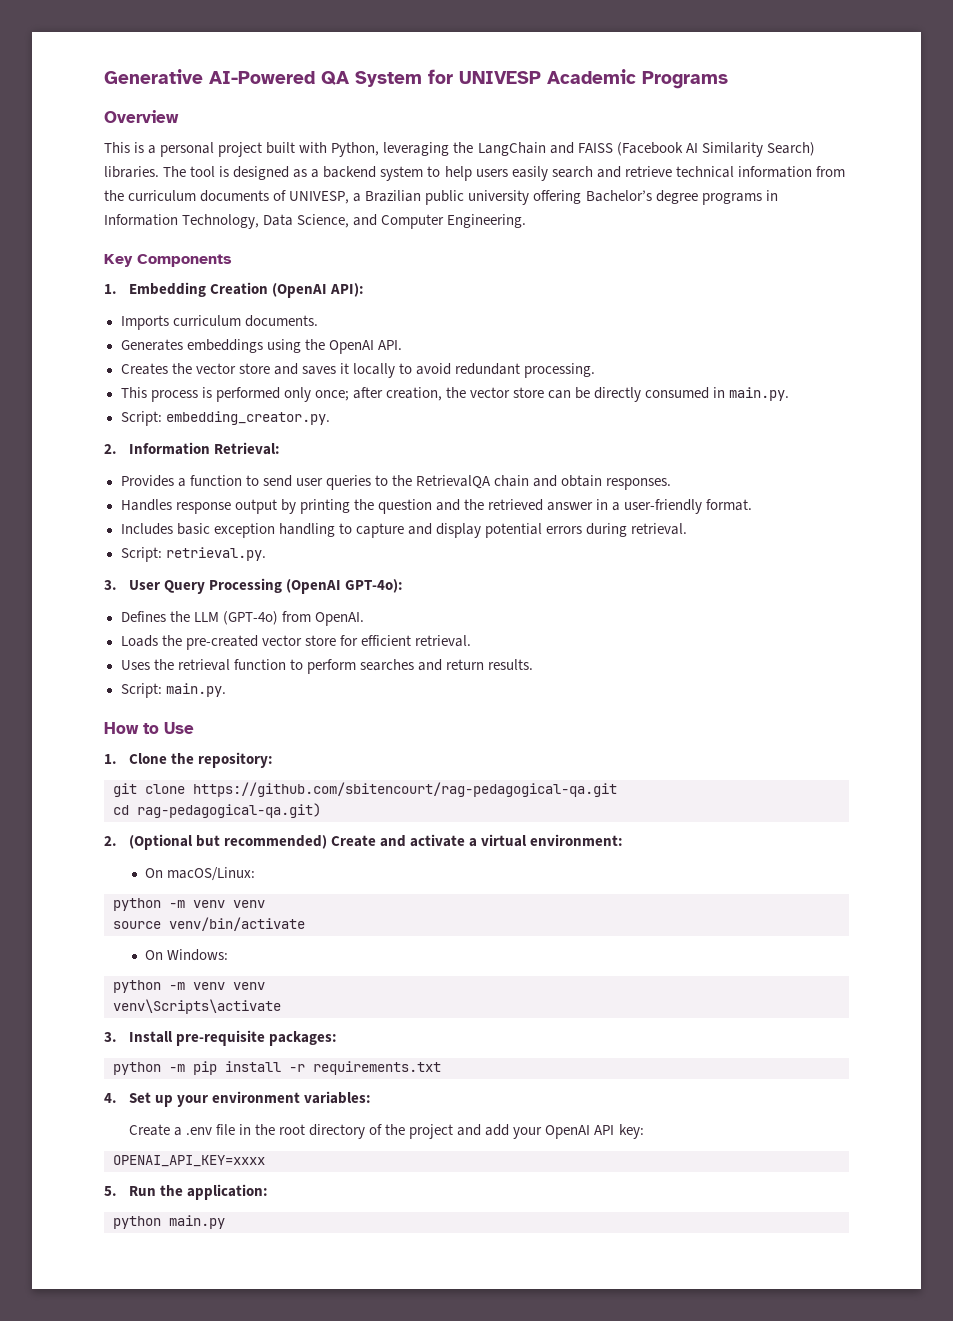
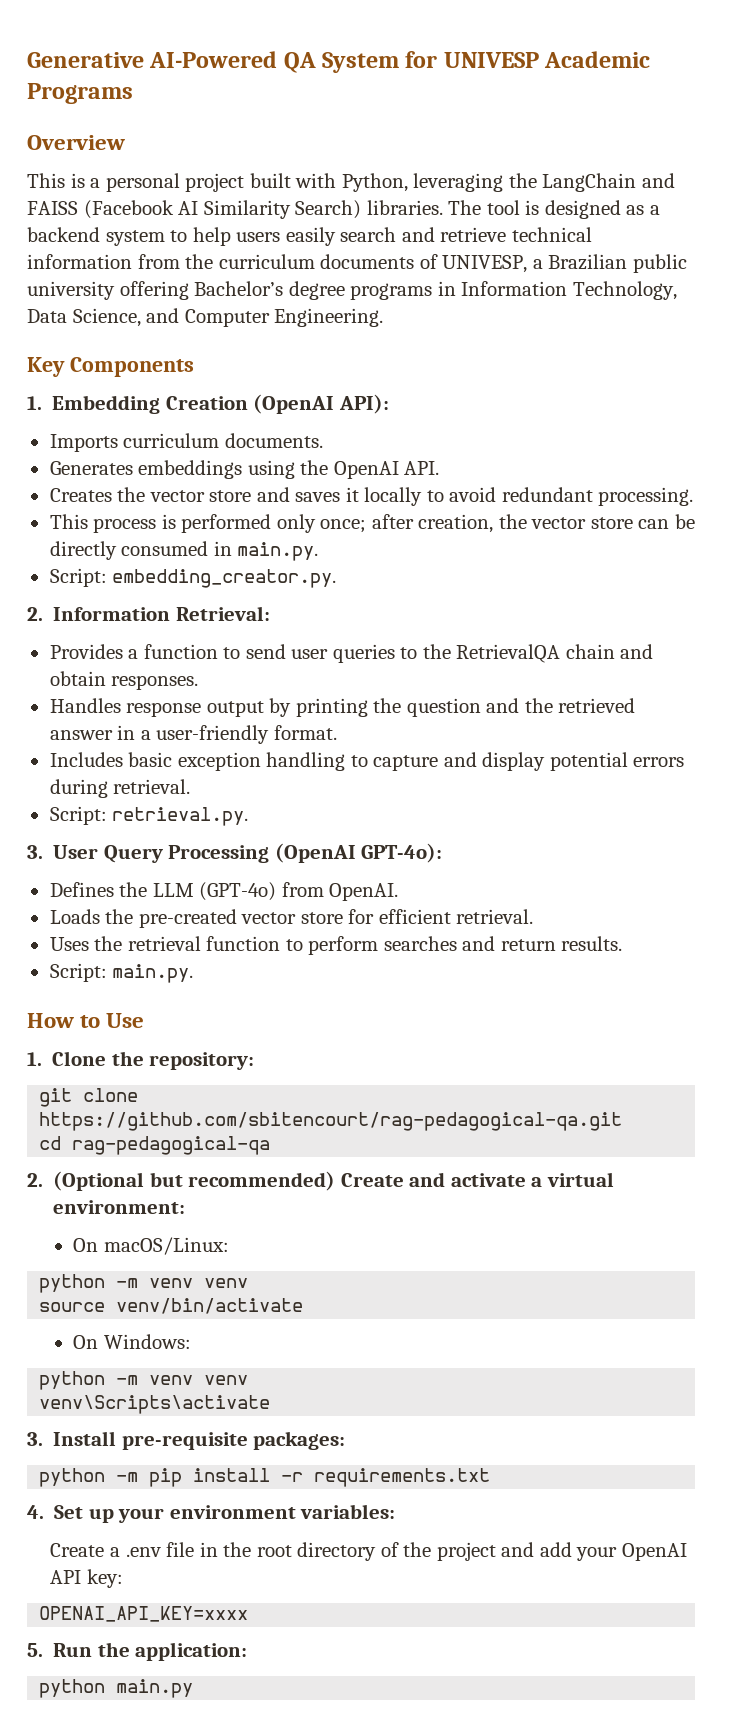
[137,803,321,818] rag-pedagogical-qa.git) -> [72,1136,271,1155] rag-pedagogical-qa

